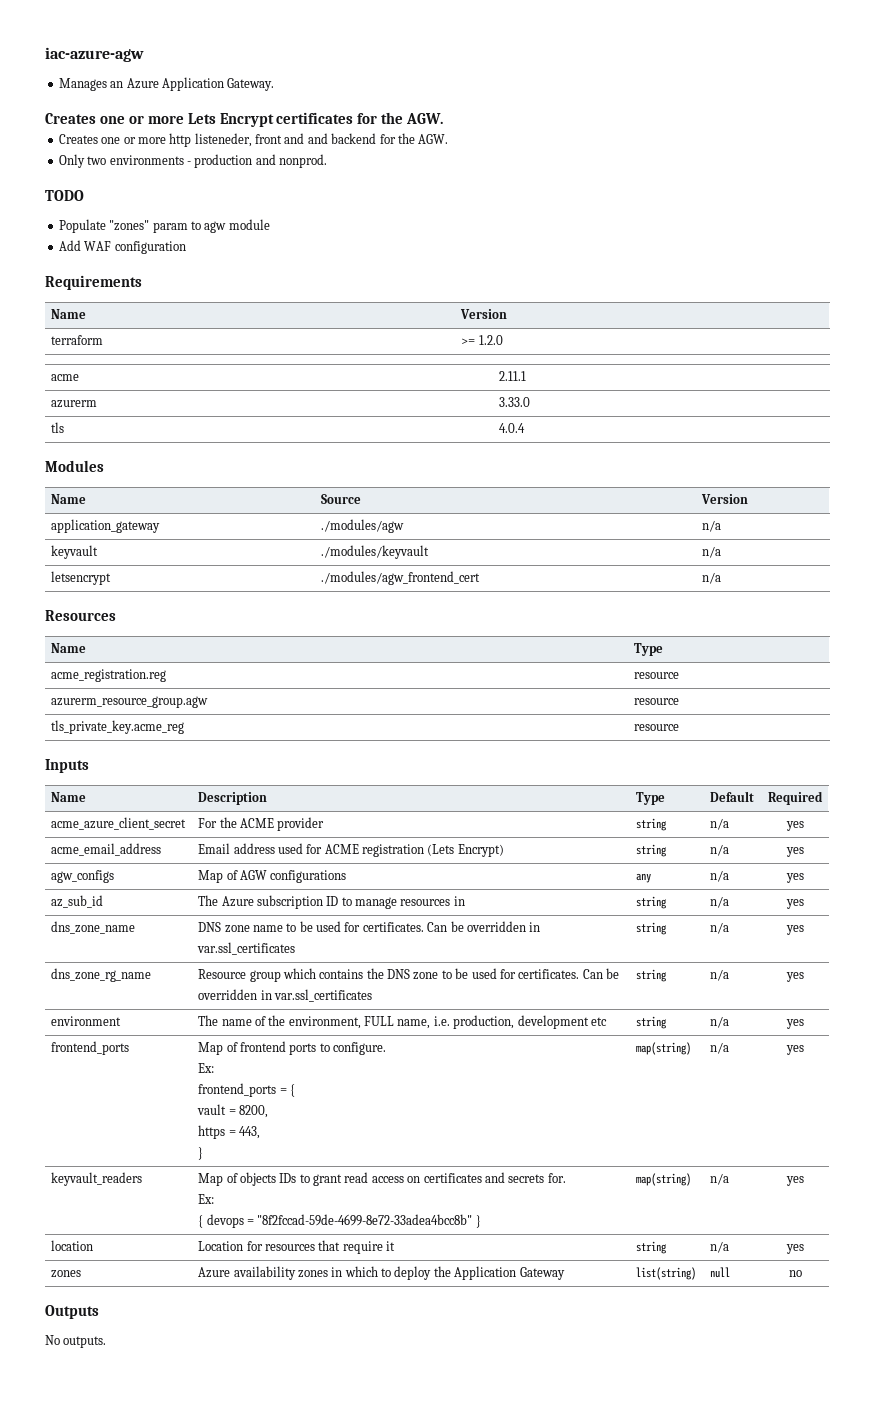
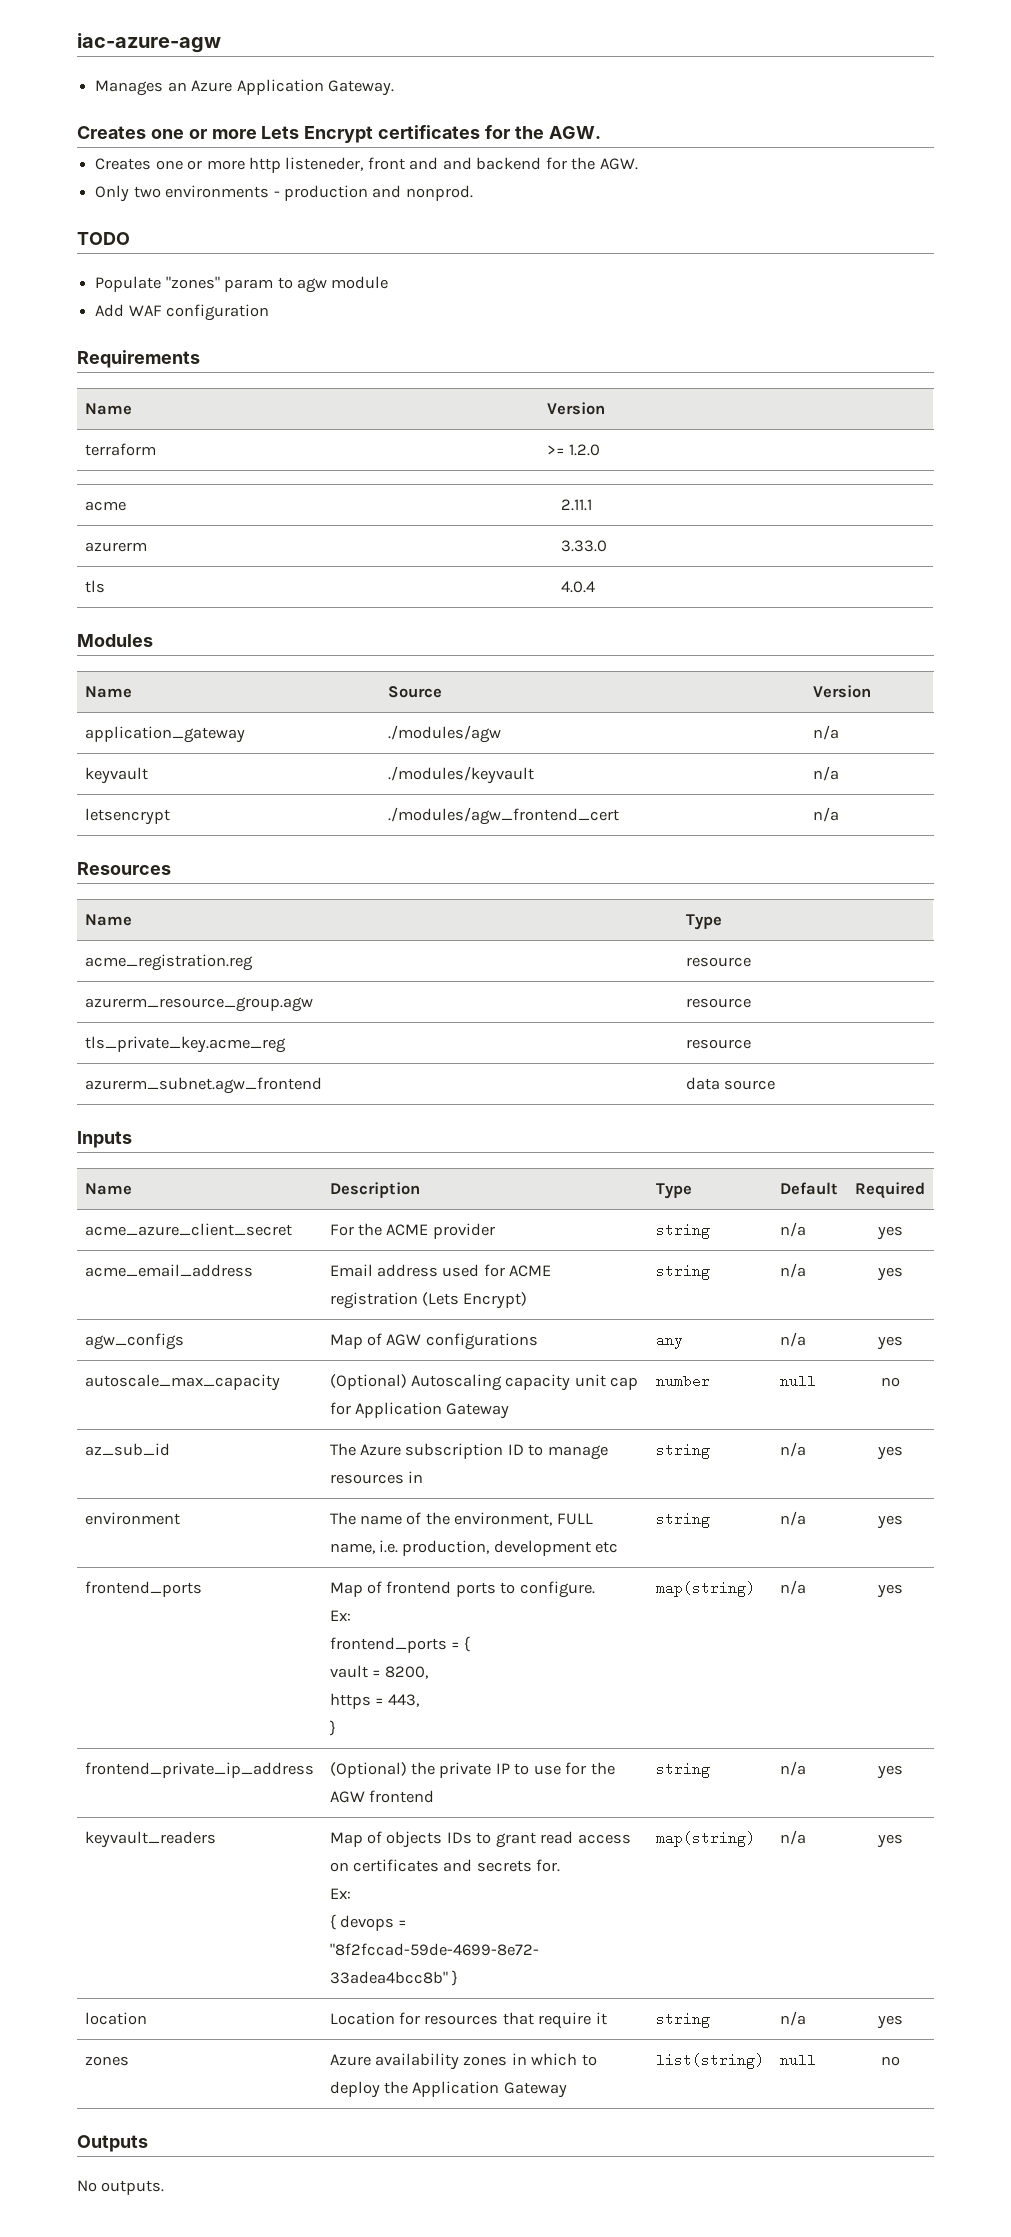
(680, 727) none -> [84,1077,322,1094] [685,1077,776,1090] // azurerm_subnet.agw_frontend | data source
(804, 878) none -> [84,1374,280,1391] [329,1374,639,1391] [329,1402,510,1419] [655,1374,710,1388] [779,1376,816,1386] [880,1377,900,1387] // autoscale_max_capacity | (Optional) Autoscaling capacity unit cap for Application Gateway | number | null | no
[51,921,136,934] [198,921,541,933] [197,942,296,955] [636,922,668,935] [710,922,730,934] [785,925,804,935] [51,968,152,982] [198,968,620,982] [198,989,372,1002] [636,969,668,982] [710,969,730,981] [785,972,804,982] // dns_zone_name | DNS zone name to be used for certificates. Can be overridden in var.ssl_certificates | string | n/a | yes // dns_zone_rg_name | Resource group which contains the DNS zone to be used for certificates. Can be overridden in var.ssl_certificates | string | n/a | yes -> (903, 1453) none
(804, 1050) none -> [84,1762,314,1778] [329,1762,615,1778] [329,1790,435,1803] [655,1763,710,1778] [779,1761,806,1776] [876,1765,903,1779] // frontend_private_ip_address | (Optional) the private IP to use for the AGW frontend | string | n/a | yes

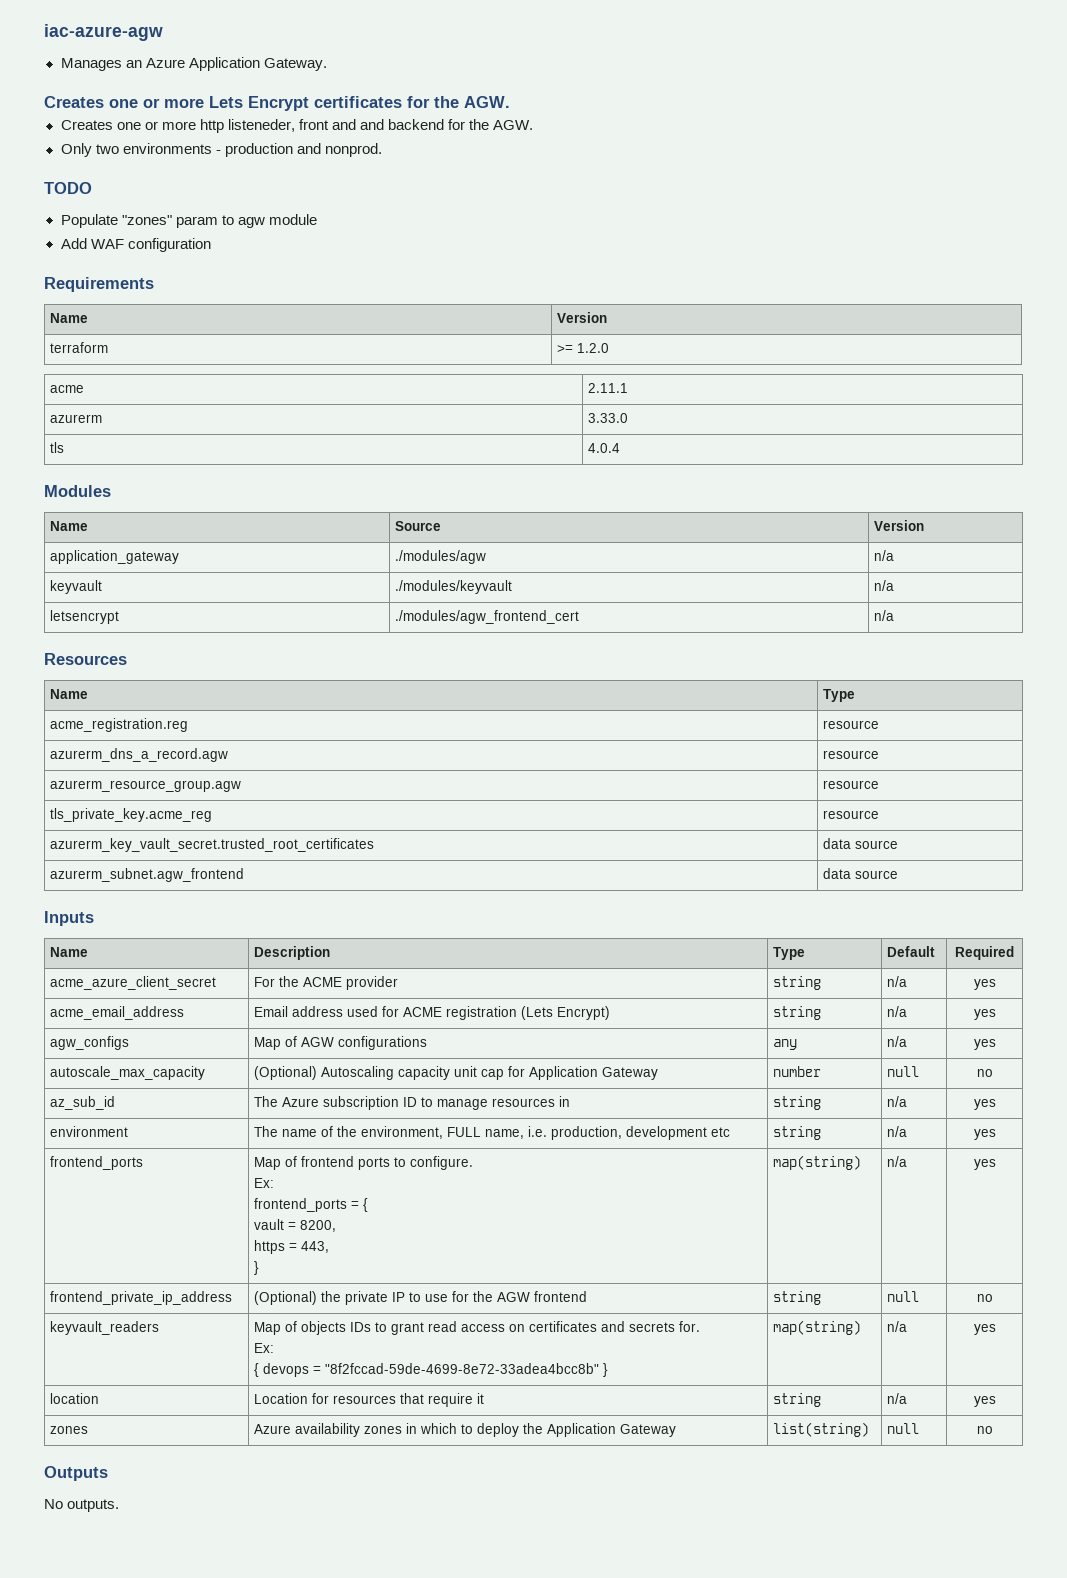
(751, 962) none -> [50,748,229,762] [823,750,880,759] // azurerm_dns_a_record.agw | resource
(751, 1044) none -> [50,838,375,852] [823,838,899,849] // azurerm_key_vault_secret.trusted_root_certificates | data source
[779,1761,806,1776] [876,1765,903,1779] n/a | yes -> [887,1291,920,1302] [976,1294,993,1302] null | no

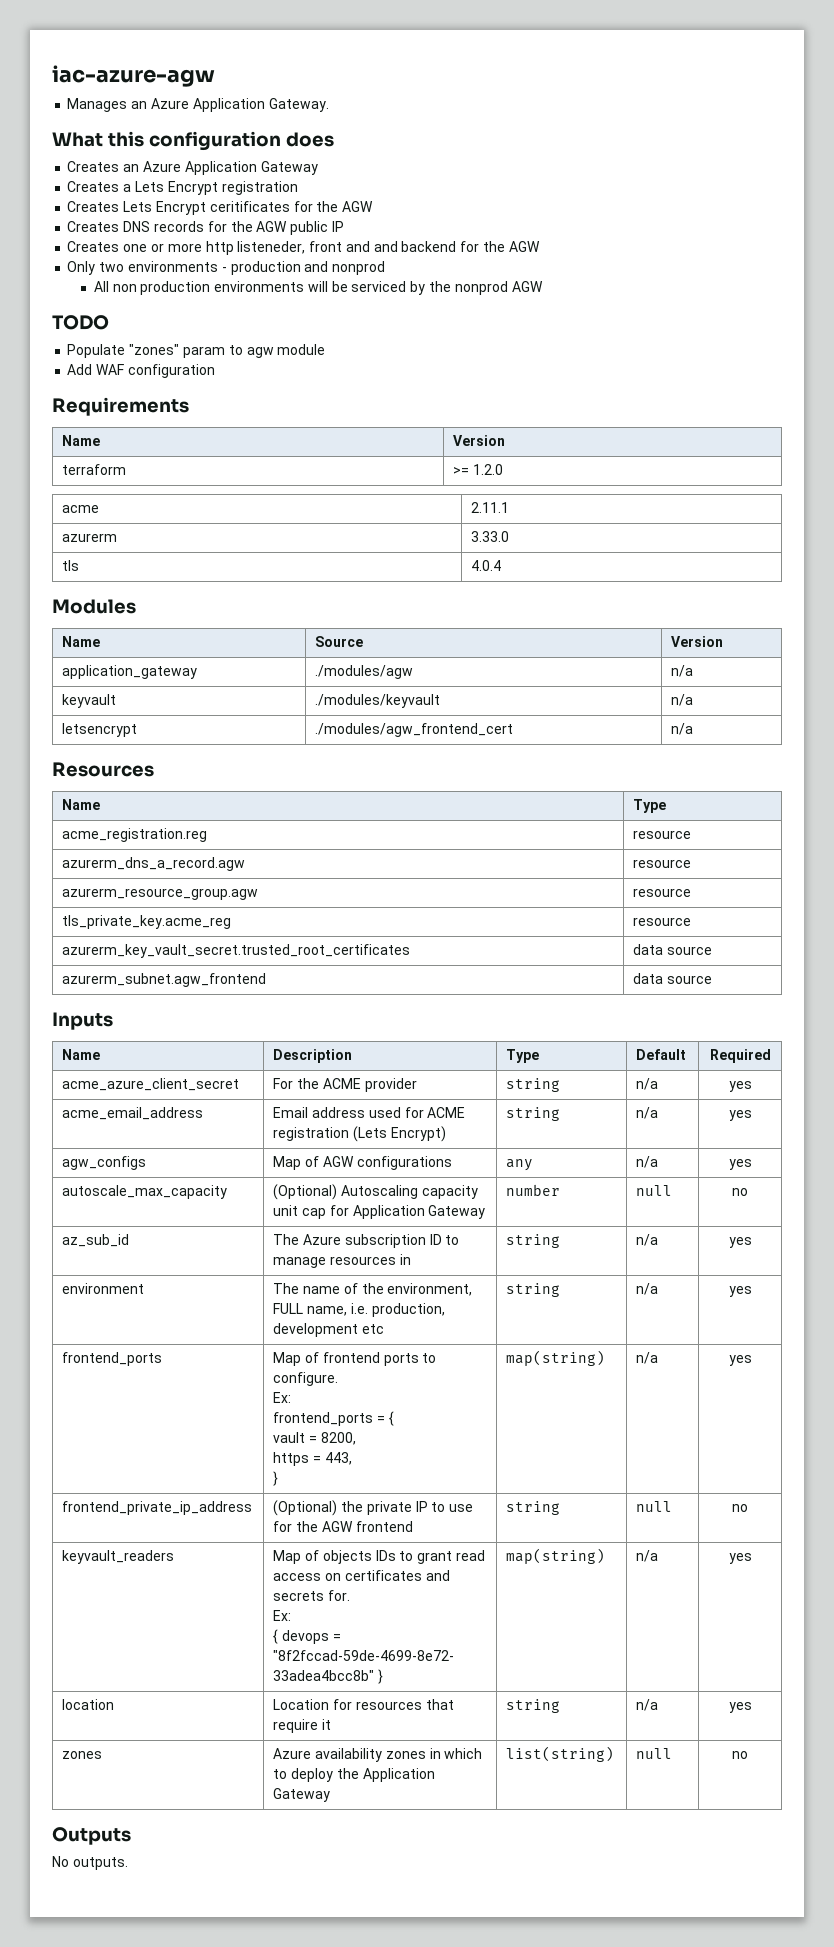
[44,96,510,111] Creates one or more Lets Encrypt certificates for the AGW. -> [52,131,334,151] [67,161,318,175] [67,181,298,195] [67,201,374,215] [67,221,344,235] What this configuration does // Creates an Azure Application Gateway // Creates a Lets Encrypt registration // Creates Lets Encrypt ceritificates for the AGW // Creates DNS records for the AGW public IP
[493,120,534,130] AGW. -> [508,241,540,252] AGW
[324,143,382,157] nonprod. -> [332,261,386,275] [93,281,543,295] nonprod // All non production environments will be serviced by the nonprod AGW

